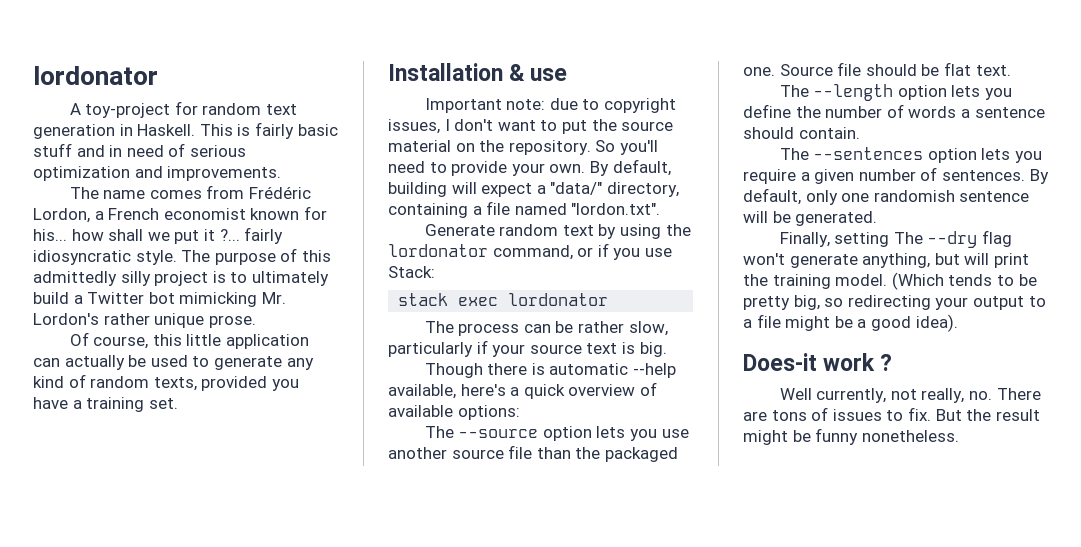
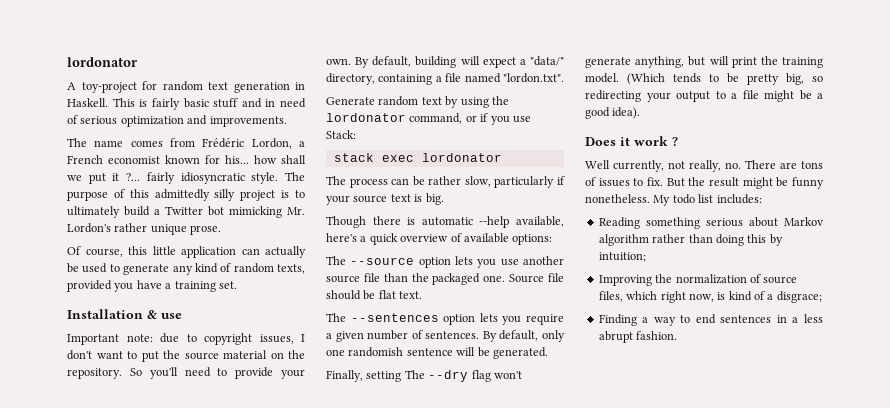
[779,84,1013,101] [743,104,1045,118] [743,127,860,139] // The --length option lets you define the number of words a sentence should contain. -> (423, 295) none
[743,353,817,371] Does-it -> [585,137,630,146] Does it
(959, 436) none -> [653,194,762,206] [598,217,824,229] [598,234,783,246] [598,252,646,262] [598,274,798,286] [598,291,822,303] [598,314,823,326] [598,331,678,343] My todo list includes: // Reading something serious about Markov algorithm rather than doing this by intuition; // Improving the normalization of source files, which right now, is kind of a disgrace; // Finding a way to end sentences in a less abrupt fashion.

